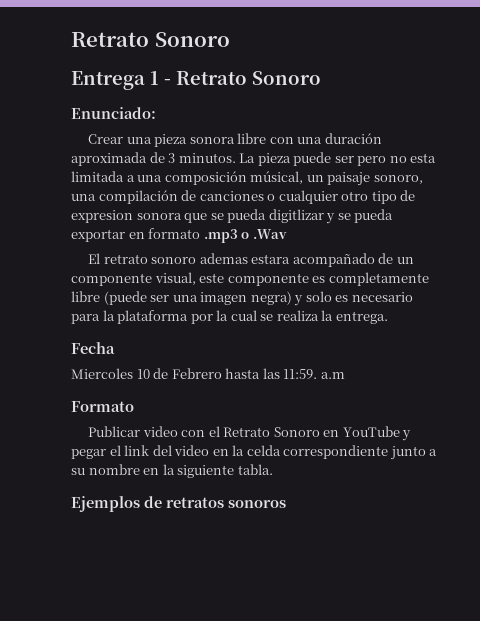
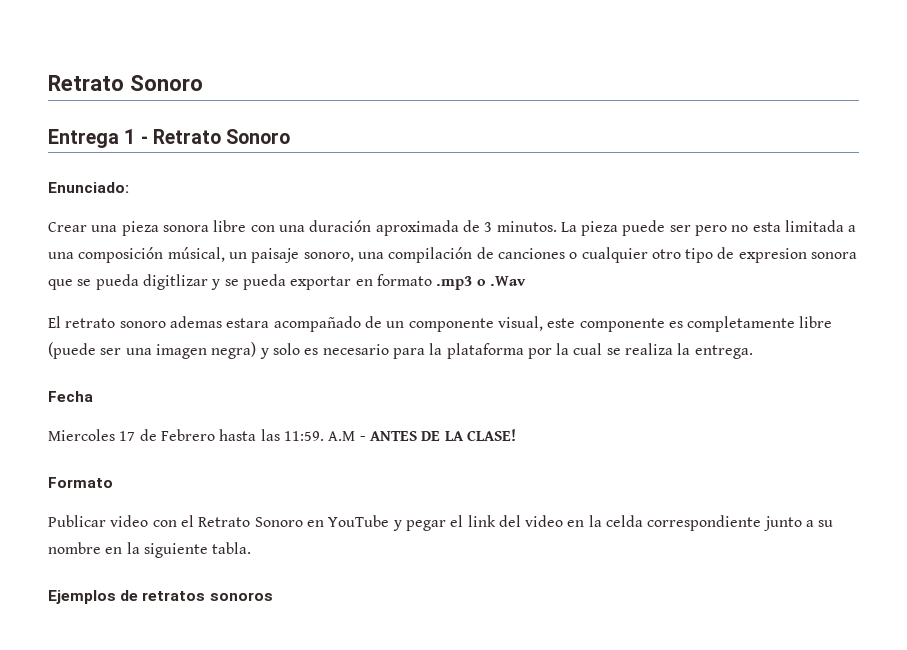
[136,369,150,379] 10 -> [119,431,136,441] 17
[320,372,345,379] a.m -> [328,429,516,441] A.M - ANTES DE LA CLASE!

